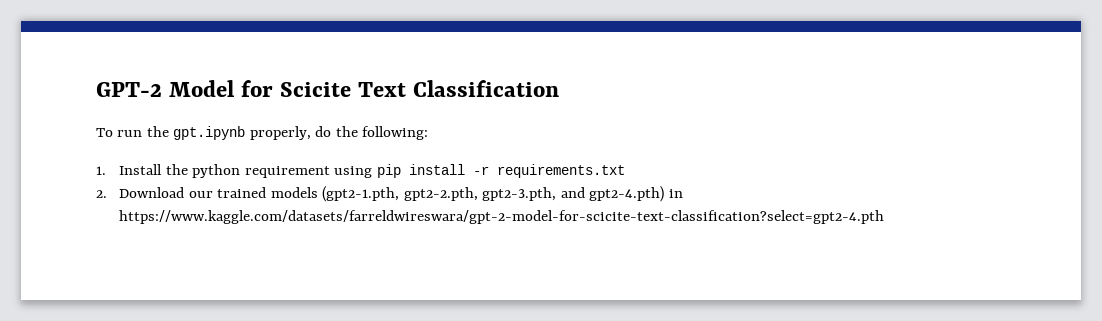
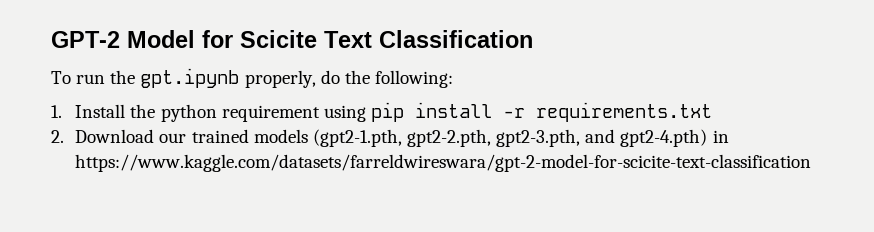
[119,210,885,224] https://www.kaggle.com/datasets/farreldwireswara/gpt-2-model-for-scicite-text-classification?select=gpt2-4.pth -> [75,154,812,172] https://www.kaggle.com/datasets/farreldwireswara/gpt-2-model-for-scicite-text-classification

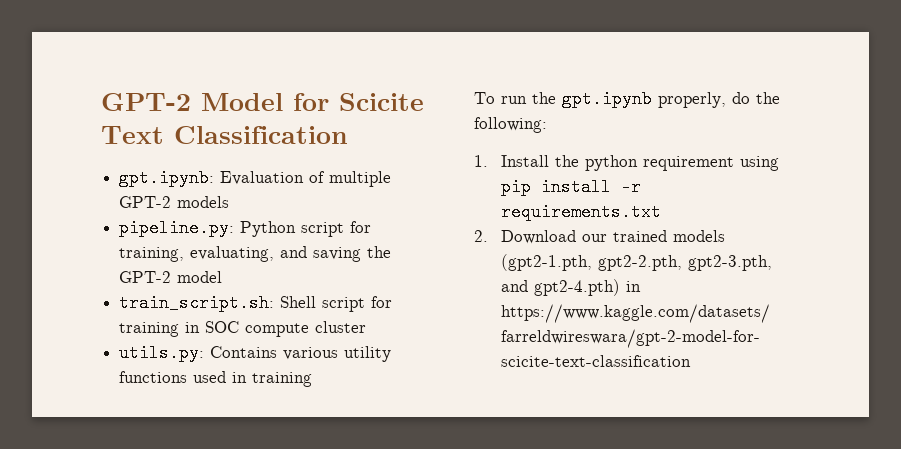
(533, 39) none -> [119,169,392,187] [119,196,230,208] [119,219,372,237] [119,246,392,262] [119,271,223,283] [119,294,393,312] [119,321,367,337] [119,344,392,362] [119,371,313,387] // gpt.ipynb: Evaluation of multiple GPT-2 models // pipeline.py: Python script for training, evaluating, and saving the GPT-2 model // train_script.sh: Shell script for training in SOC compute cluster // utils.py: Contains various utility functions used in training

